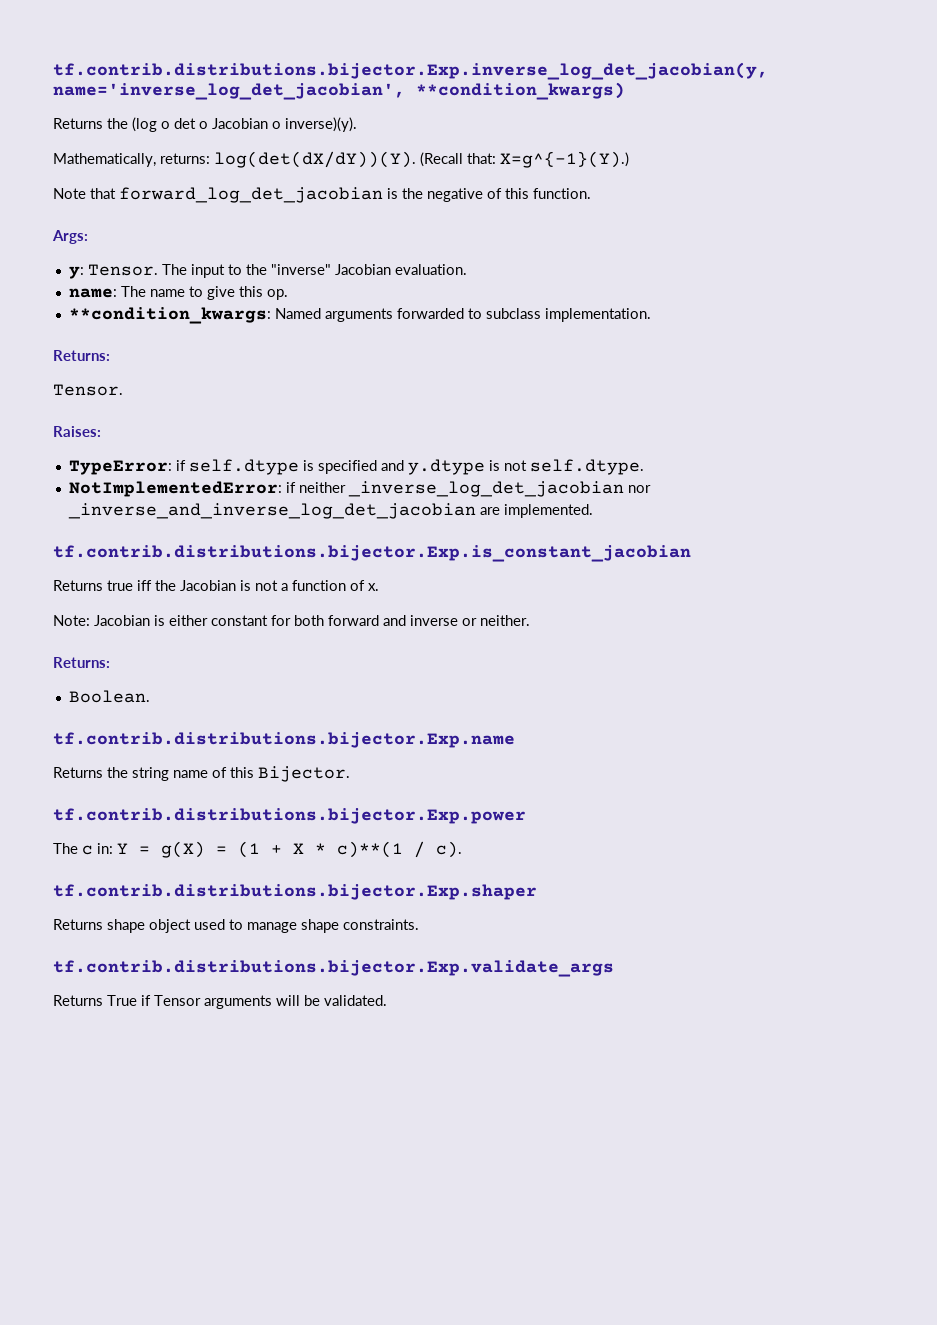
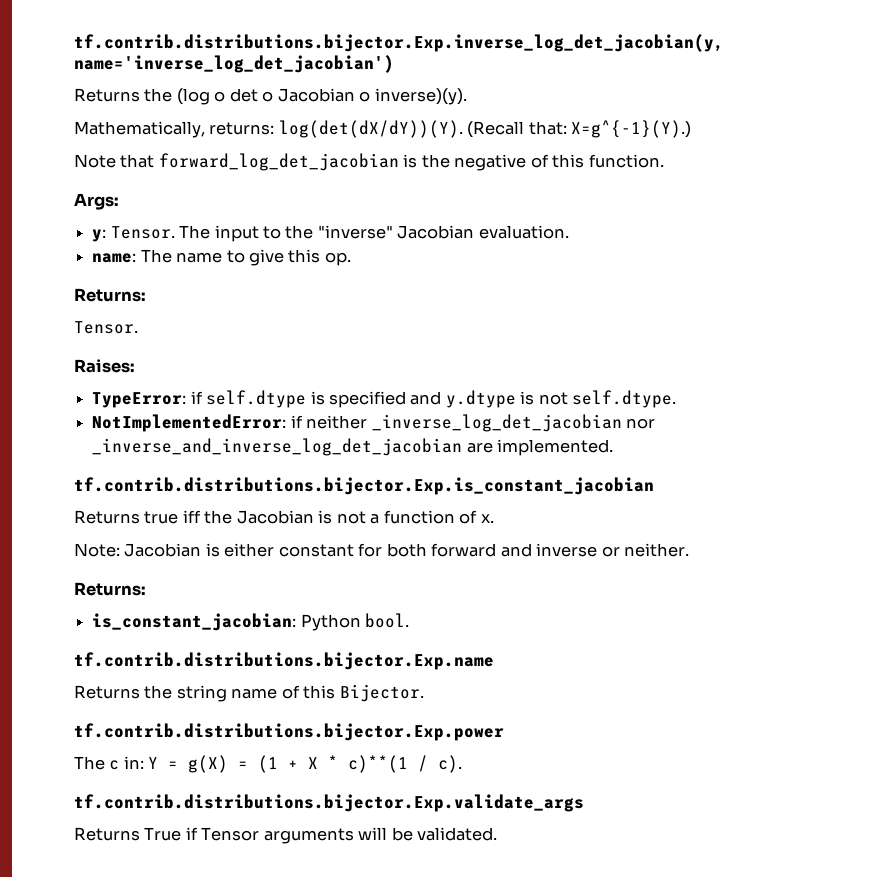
[53,82,625,100] name='inverse_log_det_jacobian', **condition_kwargs) -> [74,55,394,73] name='inverse_log_det_jacobian')
[68,307,651,324] // **condition_kwargs: Named arguments forwarded to subclass implementation. -> (351, 259) none
[68,690,150,703] Boolean. -> [92,613,410,631] is_constant_jacobian: Python bool.
[53,884,537,900] [53,919,419,933] // tf.contrib.distributions.bijector.Exp.shaper // Returns shape object used to manage shape constraints. -> (463, 764) none

